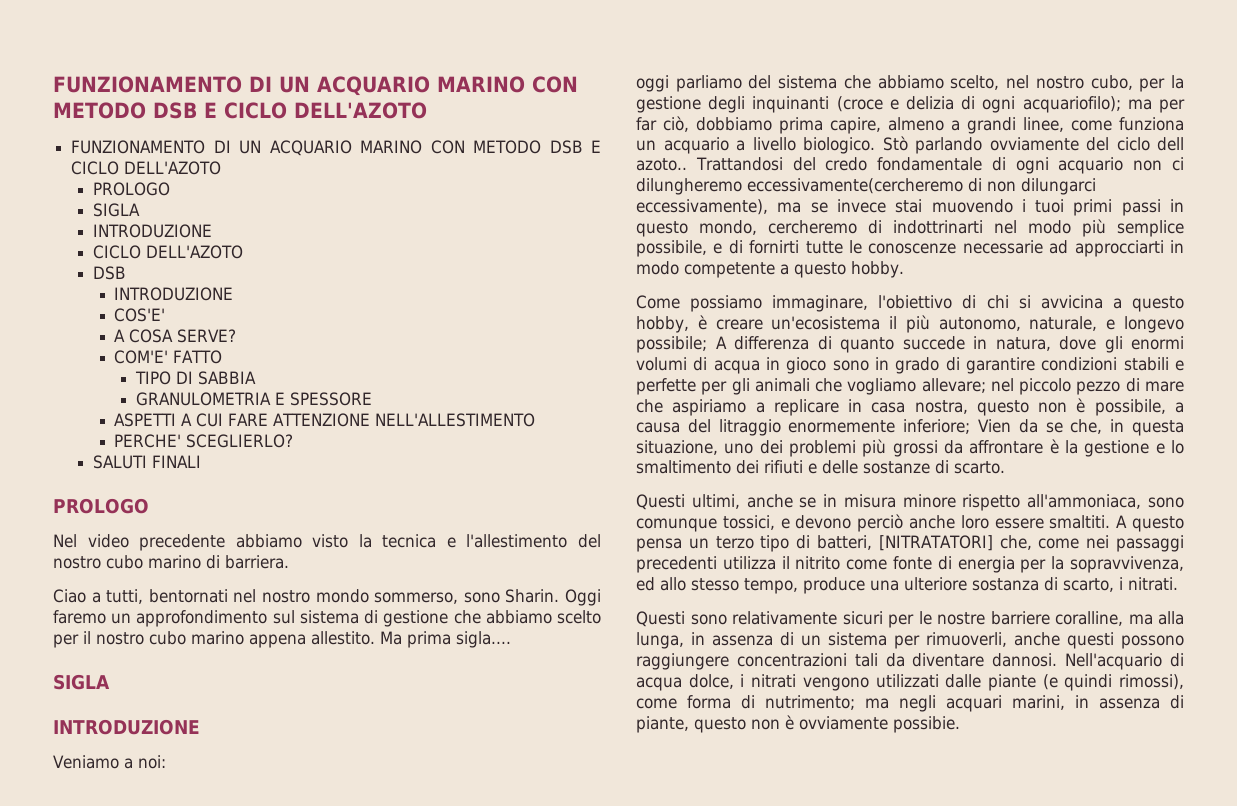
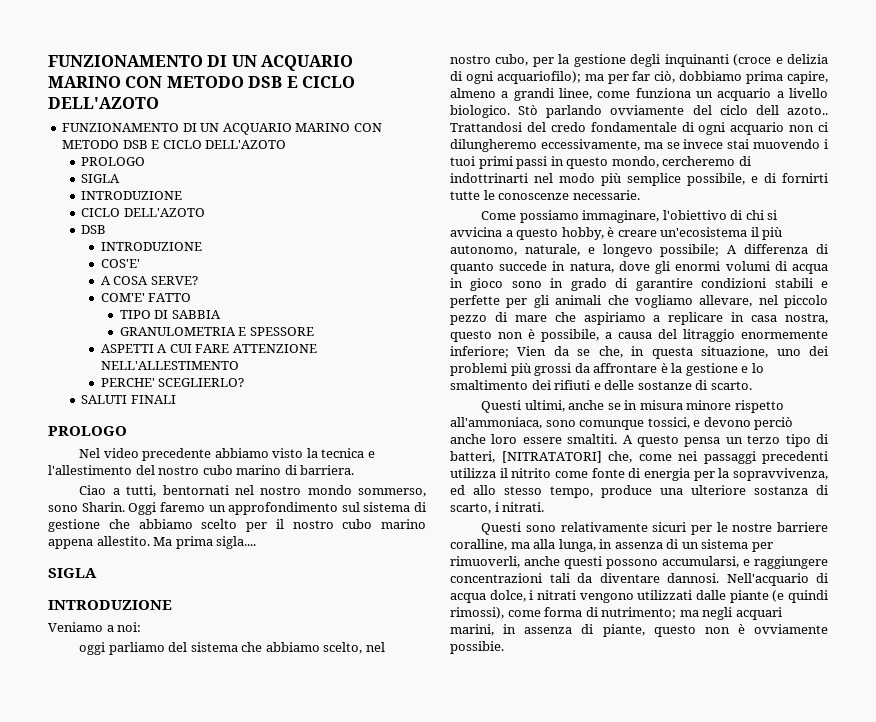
[747,178,1096,195] [636,199,768,215] eccessivamente(cercheremo di non dilungarci eccessivamente), -> [540,139,640,151] eccessivamente,
[962,240,1184,257] [636,261,904,278] necessarie ad approcciarti in modo competente a questo hobby. -> [572,190,640,200] necessarie.
[921,378,986,393] allevare; -> [699,295,753,307] allevare,
(1184, 642) none -> [662,556,750,568] accumularsi, e

